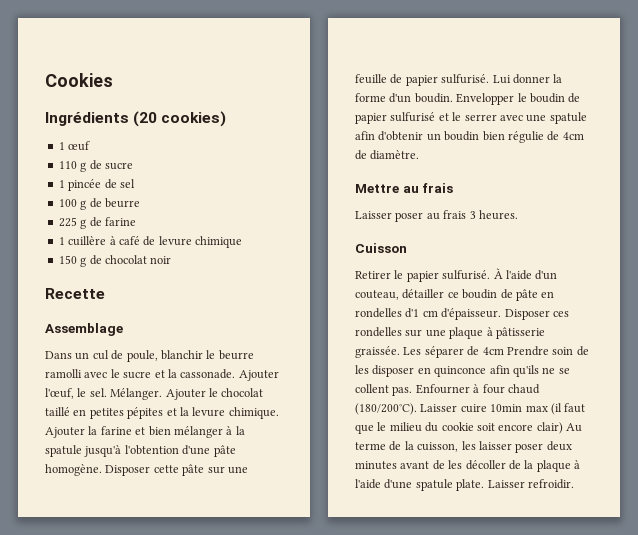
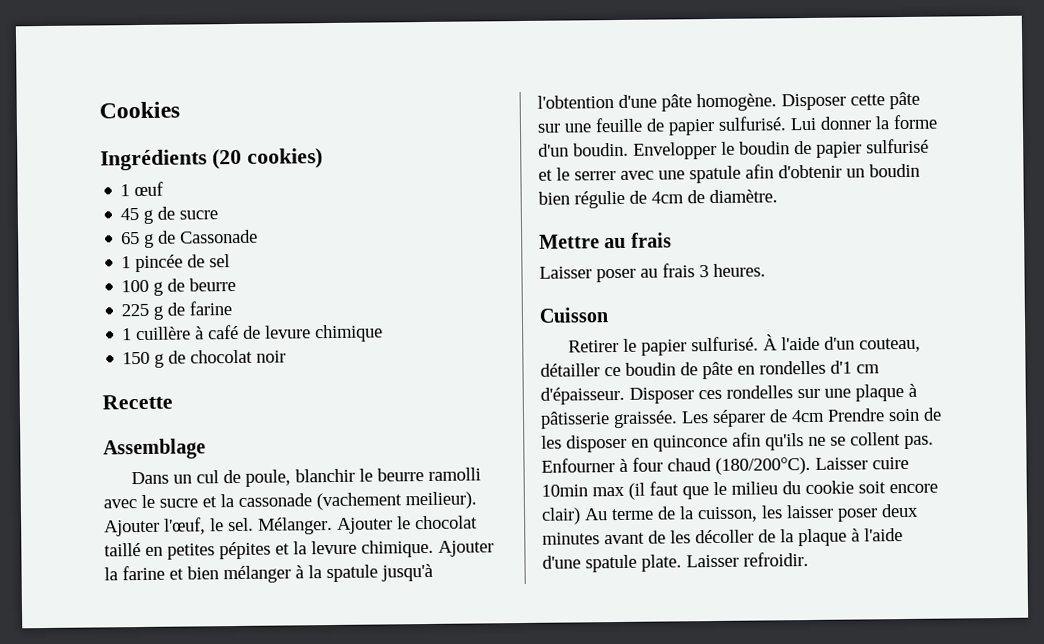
[58,161,77,169] 110 -> [120,207,140,221] 45
(133, 166) none -> [121,229,259,248] // 65 g de Cassonade
[180,369,236,379] cassonade. -> [238,491,477,511] cassonade (vachement meilieur).

